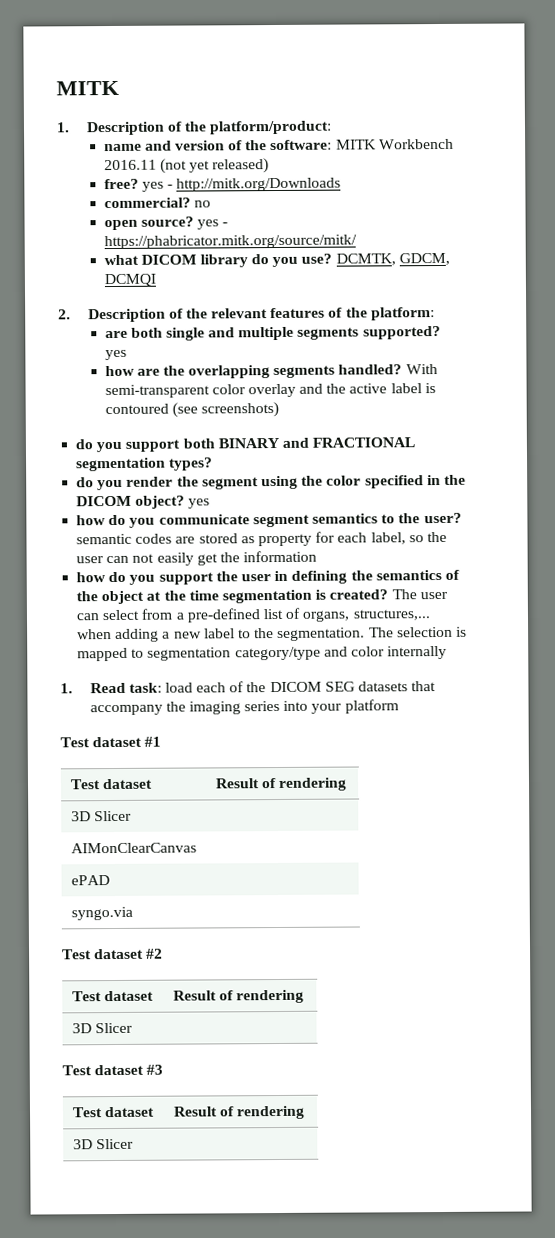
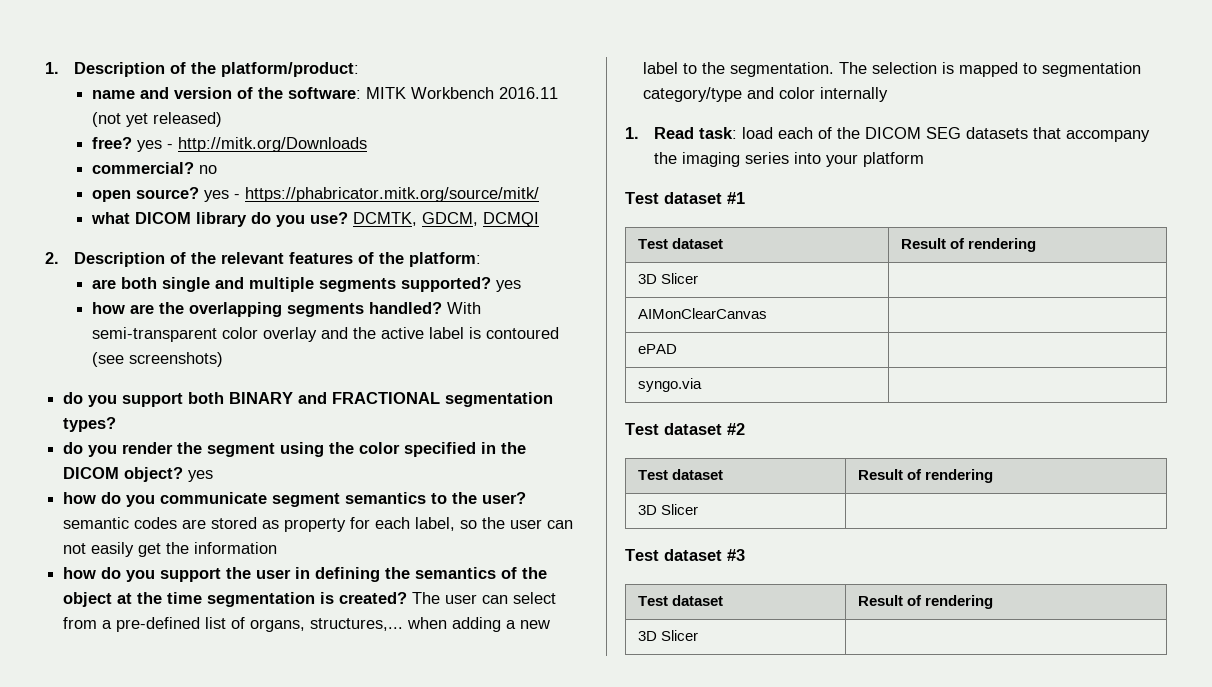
[56,80,119,96] MITK // -> (45, 68) none

